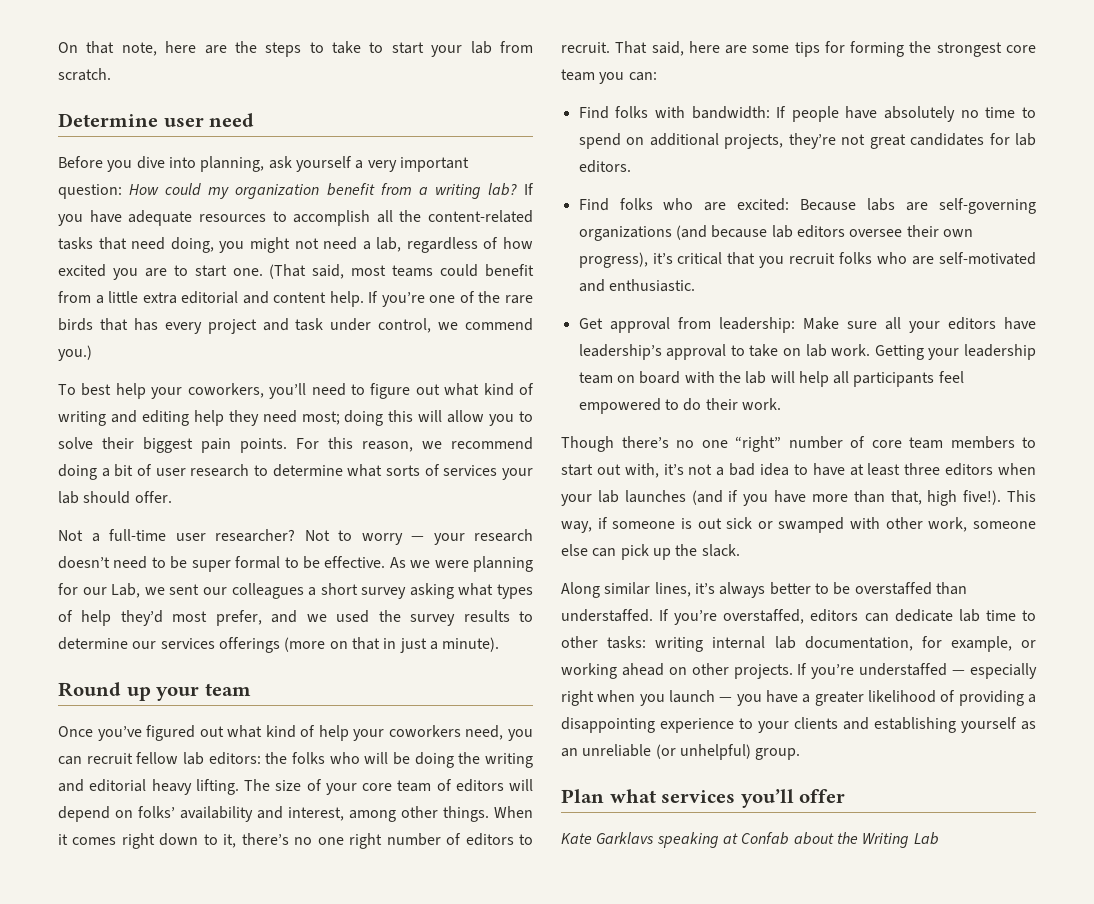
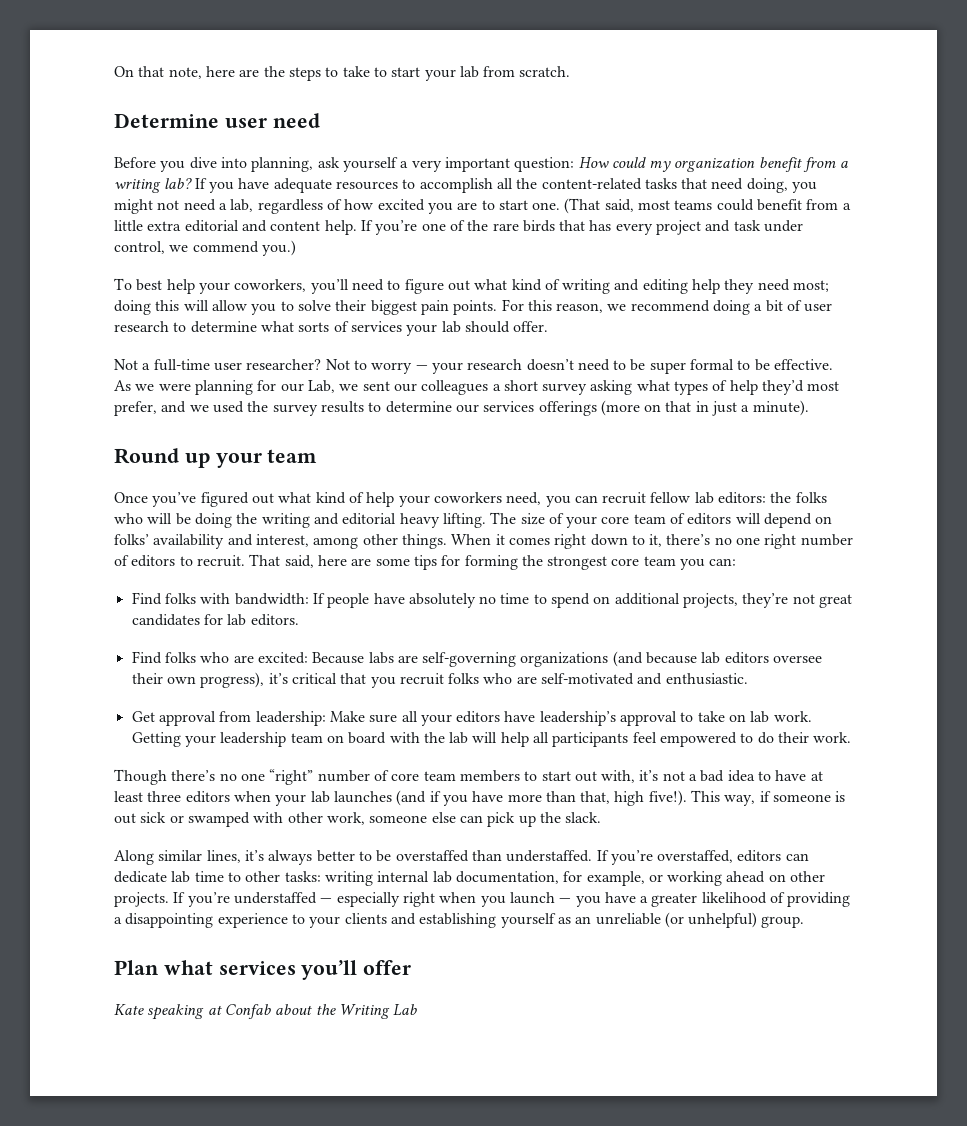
[596,832,655,844] Garklavs -> (144, 1009) none

